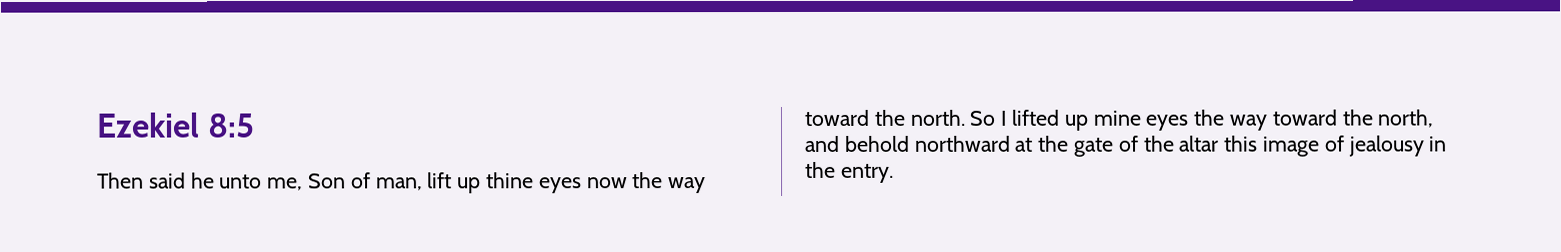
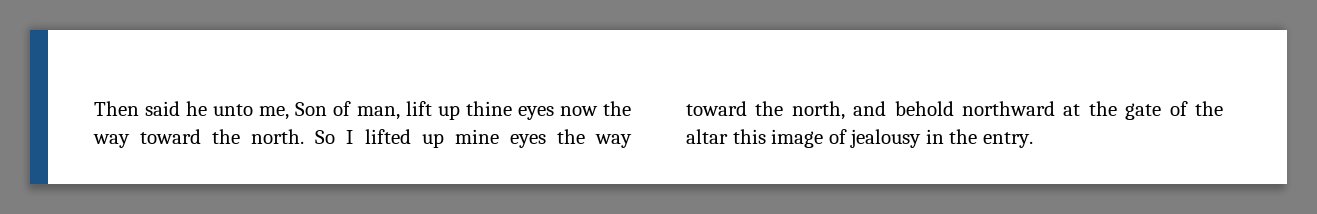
[96,112,256,138] Ezekiel 8:5 // -> (94, 108) none

